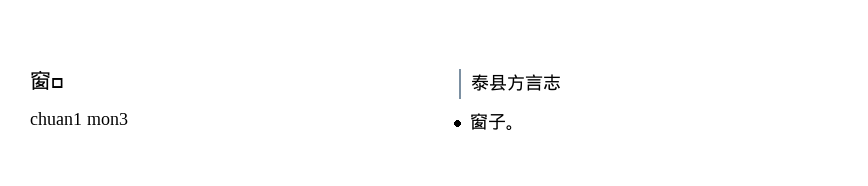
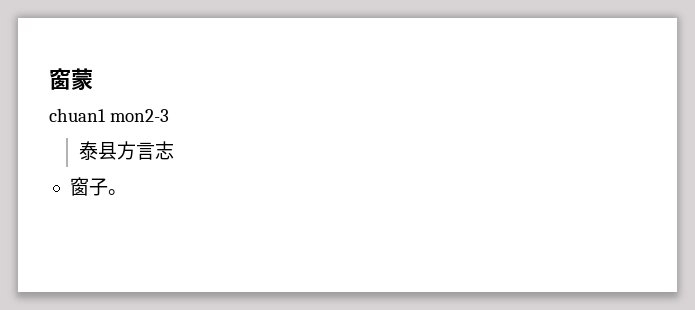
[30,70,64,90] 窗□ -> [49,68,93,90] 窗蒙
[87,113,128,125] mon3 -> [110,109,170,122] mon2-3

